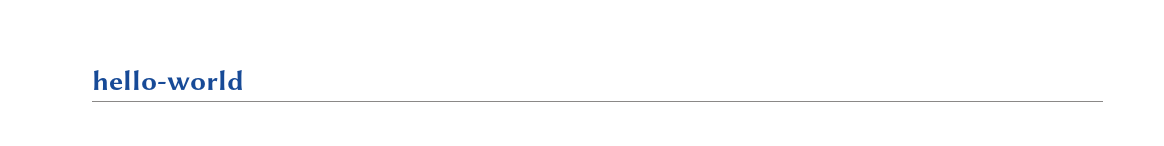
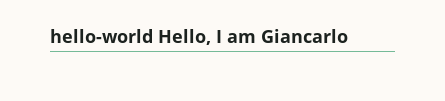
(244, 80) none -> [158,29,348,45] Hello, I am Giancarlo

